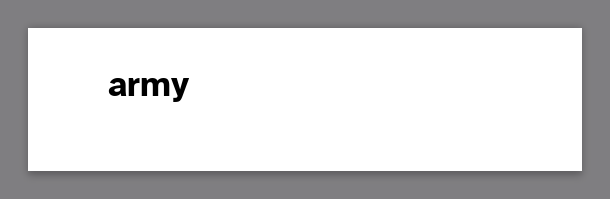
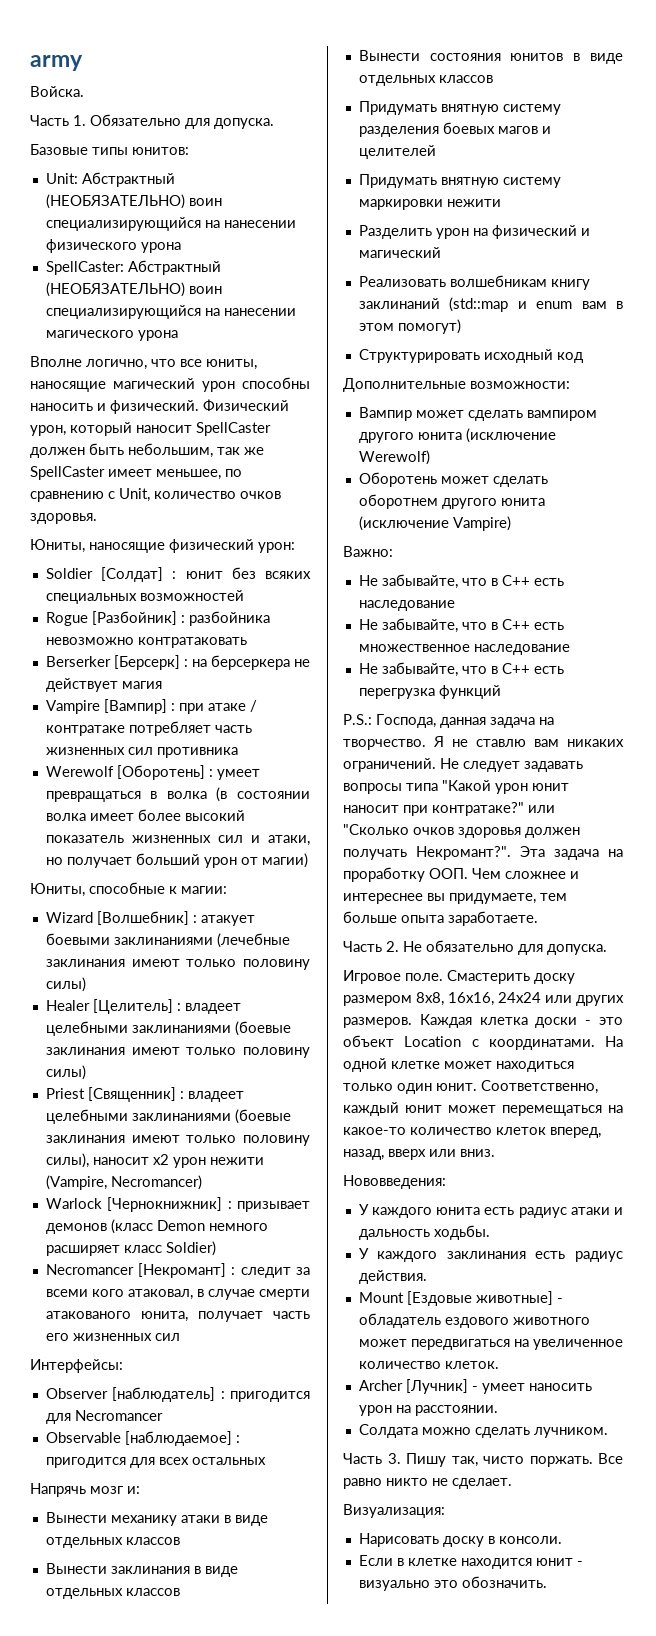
(190, 90) none -> [30,86,84,97] [30,114,274,129] [30,144,189,155] [45,172,175,187] [45,194,222,209] [45,217,296,231] [45,239,181,253] [45,260,221,275] [45,282,222,297] [45,305,296,319] [45,330,178,341] [30,356,257,370] [30,377,310,392] [30,399,289,414] [30,422,271,436] [30,443,264,458] [30,466,242,480] [30,488,281,502] [30,513,97,524] [30,539,295,553] [45,567,312,582] [45,590,244,604] [45,611,270,626] [45,637,247,648] [45,655,310,670] [45,678,162,692] [45,699,257,714] [45,721,252,736] [45,747,238,758] [45,765,260,780] [45,787,310,802] [45,809,245,821] [45,835,310,846] [45,853,308,868] [30,882,227,897] [45,911,255,926] [45,933,290,948] [45,959,310,970] [45,977,86,992] [45,999,241,1014] [45,1021,291,1036] [45,1047,310,1058] [45,1065,86,1080] [45,1087,244,1102] [45,1109,291,1124] [45,1135,310,1146] [45,1153,264,1168] [45,1175,202,1190] [45,1197,310,1212] [45,1219,268,1234] [45,1241,216,1256] [45,1263,310,1278] [45,1289,310,1300] [45,1311,310,1322] [45,1333,180,1341] [30,1359,123,1373] [45,1387,310,1402] [45,1410,163,1424] [45,1431,240,1446] [45,1457,266,1468] [30,1483,140,1497] [45,1512,268,1526] [45,1537,180,1548] [45,1563,238,1577] [45,1588,180,1599] [358,50,623,64] [358,75,493,86] [358,101,561,115] [358,122,551,137] [358,145,436,159] [358,174,561,188] [358,199,501,210] [358,225,590,239] [358,247,441,258] [358,275,590,290] [358,297,623,312] [358,319,461,334] [358,349,583,363] [343,378,570,392] [358,407,597,421] [358,428,556,443] [358,450,430,465] [358,472,548,487] [358,494,545,509] [358,516,511,531] [343,546,393,557] [358,574,564,589] [358,600,455,611] [358,618,564,633] [358,644,570,655] [358,662,564,677] [358,685,501,699] [343,714,554,728] [343,736,624,750] [343,758,583,772] [343,780,569,794] [343,802,555,816] [343,824,580,838] [343,846,623,860] [343,867,579,882] [343,893,567,904] [343,911,538,926] [343,940,607,955] [343,970,575,984] [343,992,624,1006] [343,1014,623,1028] [343,1035,623,1050] [343,1058,574,1072] [343,1080,598,1094] [343,1102,623,1116] [343,1127,601,1138] [343,1149,495,1160] [343,1175,446,1189] [358,1204,623,1218] [358,1225,490,1240] [358,1248,623,1262] [358,1270,427,1284] [358,1291,563,1306] [358,1313,590,1328] [358,1339,623,1350] [358,1361,499,1369] [358,1379,592,1394] [358,1405,498,1416] [358,1424,608,1438] [343,1453,623,1467] [343,1478,512,1489] [343,1504,445,1518] [358,1533,562,1547] [358,1555,583,1569] [358,1576,547,1591] // Войска. // Часть 1. Обязательно для допуска. // Базовые типы юнитов: // Unit: Абстрактный (НЕОБЯЗАТЕЛЬНО) воин специализирующийся на нанесении физического урона // SpellCaster: Абстрактный (НЕОБЯЗАТЕЛЬНО) воин специализирующийся на нанесении магического урона // Вполне логично, что все юниты, наносящие магический урон способны наносить и физический. Физический урон, который наносит SpellCaster должен быть небольшим, так же SpellCaster имеет меньшее, по сравнению с Unit, количество очков здоровья. // Юниты, наносящие физический урон: // Soldier [Солдат] : юнит без всяких специальных возможностей // Rogue [Разбойник] : разбойника невозможно контратаковать // Berserker [Берсерк] : на берсеркера не действует магия // Vampire [Вампир] : при атаке / контратаке потребляет часть жизненных сил противника // Werewolf [Оборотень] : умеет превращаться в волка (в состоянии волка имеет более высокий показатель жизненных сил и атаки, но получает больший урон от магии) // Юниты, способные к магии: // Wizard [Волшебник] : атакует боевыми заклинаниями (лечебные заклинания имеют только половину силы) // Healer [Целитель] : владеет целебными заклинаниями (боевые заклинания имеют только половину силы) // Priest [Священник] : владеет целебными заклинаниями (боевые заклинания имеют только половину силы), наносит x2 урон нежити (Vampire, Necromancer) // Warlock [Чернокнижник] : призывает демонов (класс Demon немного расширяет класс Soldier) // Necromancer [Некромант] : следит за всеми кого атаковал, в случае смерти атакованого юнита, получает часть его жизненных сил // Интерфейсы: // Observer [наблюдатель] : пригодится для Necromancer // Observable [наблюдаемое] : пригодится для всех остальных // Напрячь мозг и: // Вынести механику атаки в виде отдельных классов // Вынести заклинания в виде отдельных классов // Вынести состояния юнитов в виде отдельных классов // Придумать внятную систему разделения боевых магов и целителей // Придумать внятную систему маркировки нежити // Разделить урон на физический и магический // Реализовать волшебникам книгу заклинаний (std::map и enum вам в этом помогут) // Структурировать исходный код // Дополнительные возможности: // Вампир может сделать вампиром другого юнита (исключение Werewolf) // Оборотень может сделать оборотнем другого юнита (исключение Vampire) // Важно: // Не забывайте, что в C++ есть наследование // Не забывайте, что в С++ есть множественное наследование // Не забывайте, что в С++ есть перегрузка функций // P.S.: Господа, данная задача на творчество. Я не ставлю вам никаких ограничений. Не следует задавать вопросы типа "Какой урон юнит наносит при контратаке?" или "Сколько очков здоровья должен получать Некромант?". Эта задача на проработку ООП. Чем сложнее и интереснее вы придумаете, тем больше опыта заработаете. // Часть 2. Не обязательно для допуска. // Игровое поле. Смастерить доску размером 8x8, 16х16, 24х24 или других размеров. Каждая клетка доски - это объект Location с координатами. На одной клетке может находиться только один юнит. Соответственно, каждый юнит может перемещаться на какое-то количество клеток вперед, назад, вверх или вниз. // Нововведения: // У каждого юнита есть радиус атаки и дальность ходьбы. // У каждого заклинания есть радиус действия. // Mount [Ездовые животные] - обладатель ездового животного может передвигаться на увеличенное количество клеток. // Archer [Лучник] - умеет наносить урон на расстоянии. // Солдата можно сделать лучником. // Часть 3. Пишу так, чисто поржать. Все равно никто не сделает. // Визуализация: // Нарисовать доску в консоли. // Если в клетке находится юнит - визуально это обозначить.

